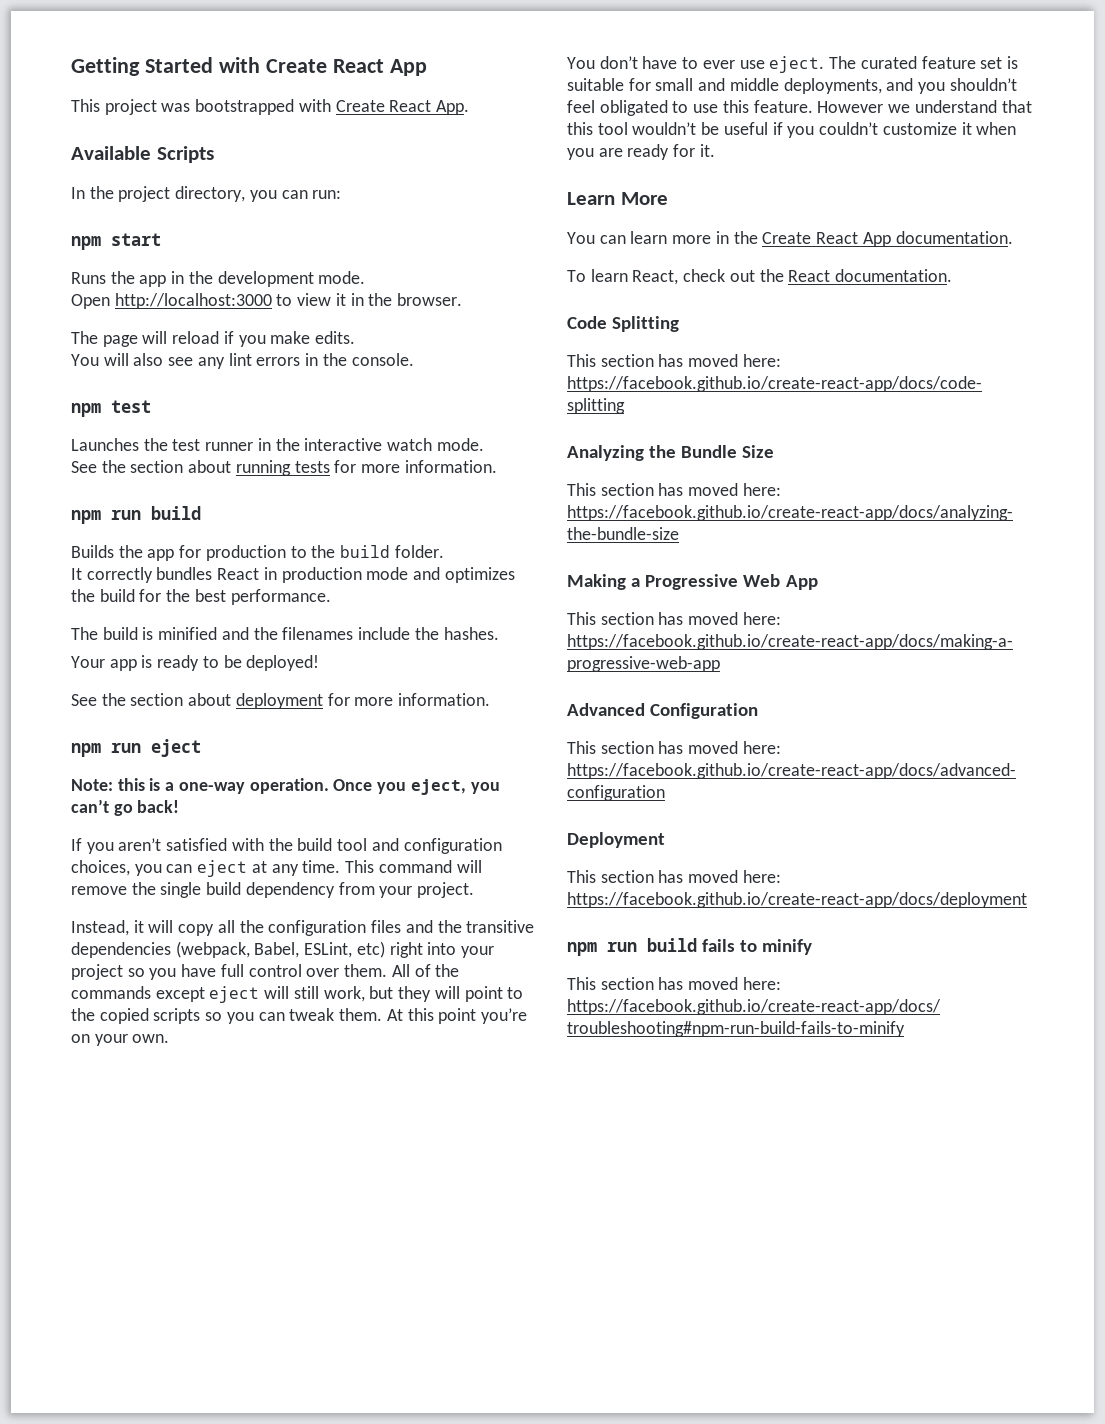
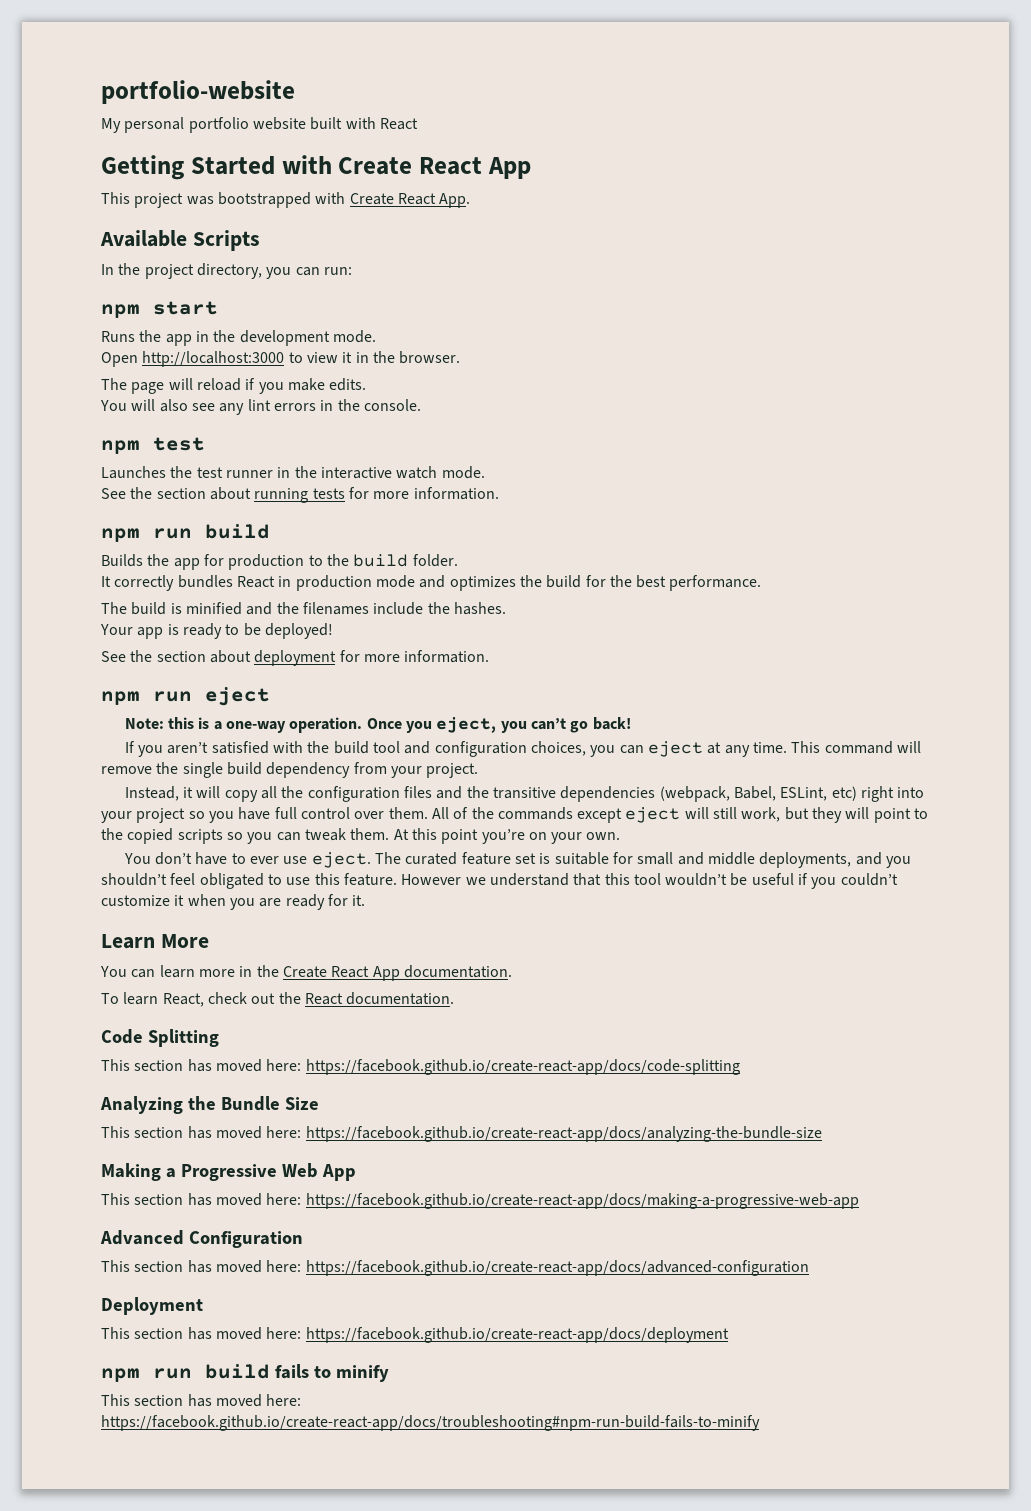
(71, 66) none -> [101,80,295,104] [101,117,418,133] portfolio-website // My personal portfolio website built with React //

